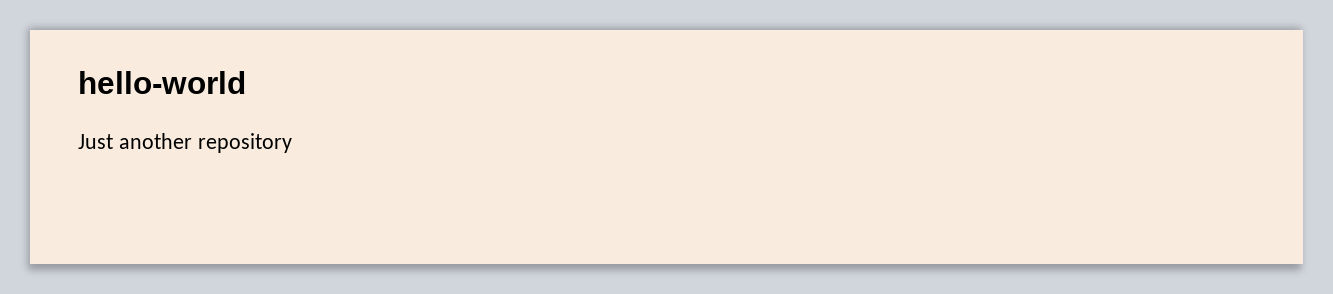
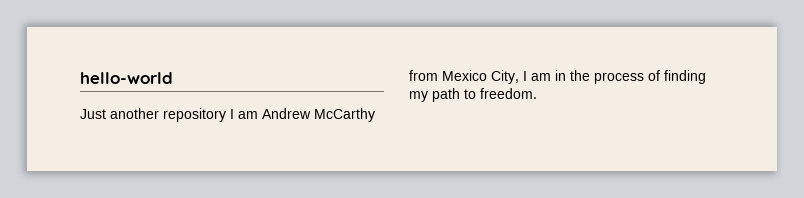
(292, 143) none -> [230,108,375,122] [409,70,706,84] [409,88,537,102] I am Andrew McCarthy from Mexico City, I am in the process of finding my path to freedom.

